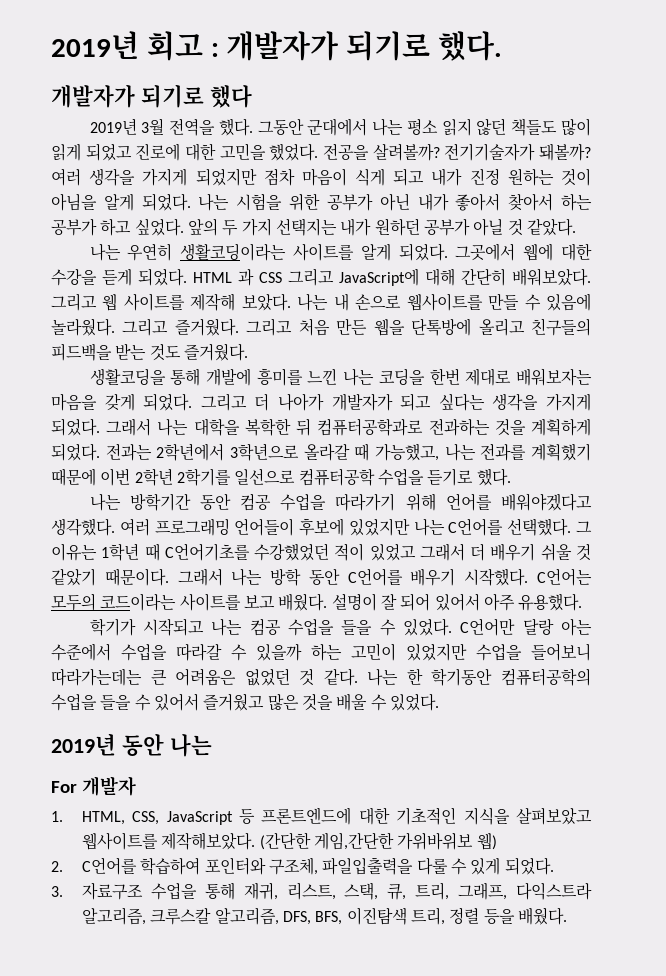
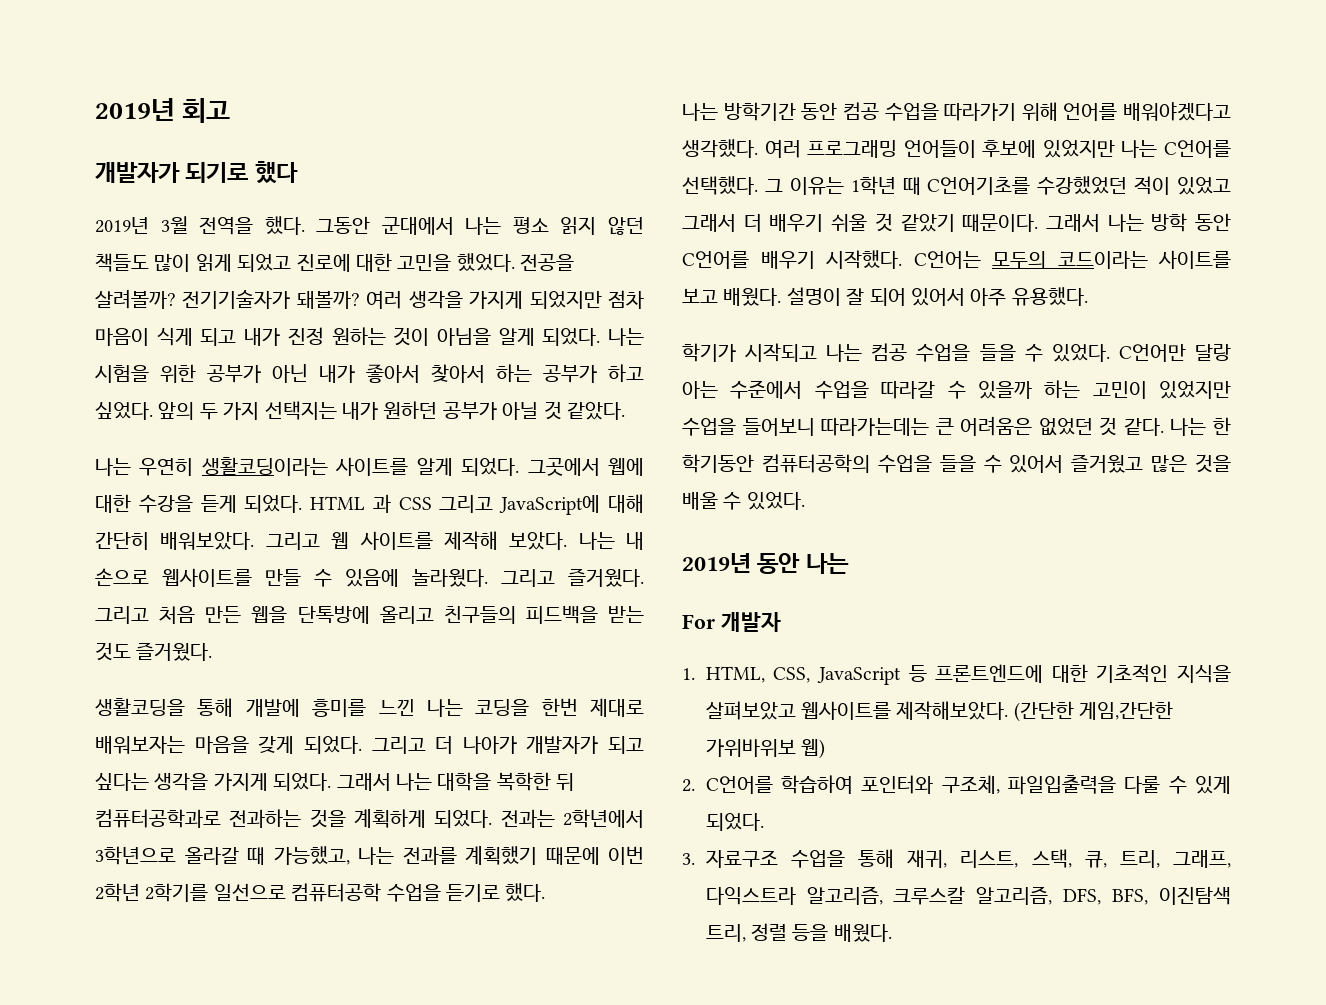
[210,31,503,61] : 개발자가 되기로 했다. -> (231, 110) none

